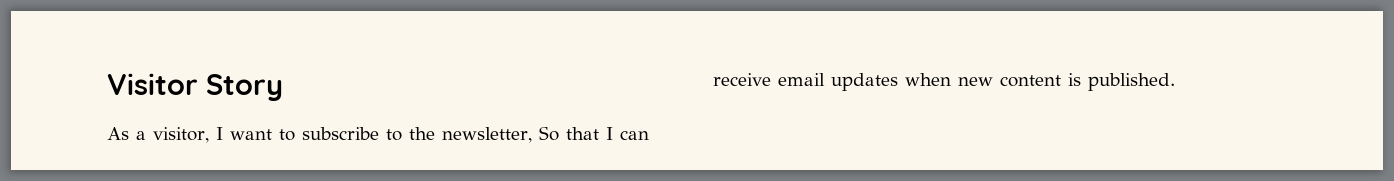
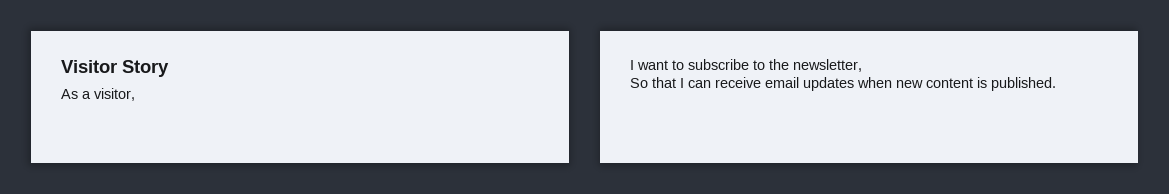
(209, 135) none -> (135, 94) //
(532, 135) none -> (862, 65) //

